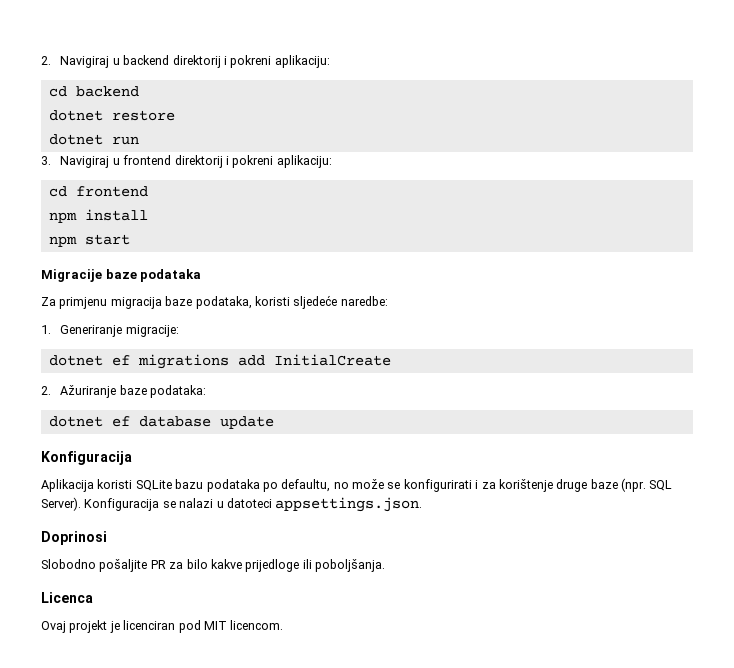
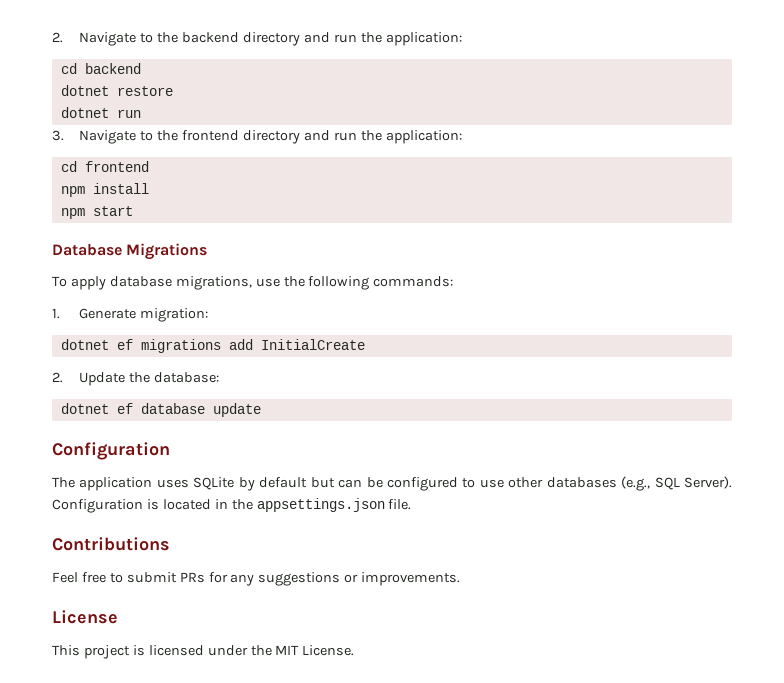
[41,55,330,68] 2. Navigiraj u backend direktorij i pokreni aplikaciju: -> [52,32,462,46] 2. Navigate to the backend directory and run the application:
[60,155,332,168] Navigiraj u frontend direktorij i pokreni aplikaciju: -> [79,130,462,144] Navigate to the frontend directory and run the application:
[41,269,202,282] [41,295,388,309] Migracije baze podataka // Za primjenu migracija baze podataka, koristi sljedeće naredbe: -> [52,243,208,260] [52,276,454,290] Database Migrations // To apply database migrations, use the following commands:
[60,325,179,337] Generiranje migracije: -> [79,308,209,322] Generate migration:
[60,385,207,398] Ažuriranje baze podataka: -> [79,372,220,386] Update the database:
[41,451,132,465] [41,478,673,492] [41,497,423,512] [41,531,107,545] [41,559,385,572] [41,592,93,603] [41,620,284,633] Konfiguracija // Aplikacija koristi SQLite bazu podataka po defaultu, no može se konfigurirati i za korištenje druge baze (npr. SQL Server). Konfiguracija se nalazi u datoteci appsettings.json. // Doprinosi // Slobodno pošaljite PR za bilo kakve prijedloge ili poboljšanja. // Licenca // Ovaj projekt je licenciran pod MIT licencom. -> [52,442,170,460] [52,476,732,491] [52,498,412,513] [52,537,170,551] [52,572,461,586] [52,610,118,624] [52,645,355,659] Configuration // The application uses SQLite by default but can be configured to use other databases (e.g., SQL Server). Configuration is located in the appsettings.json file. // Contributions // Feel free to submit PRs for any suggestions or improvements. // License // This project is licensed under the MIT License.

